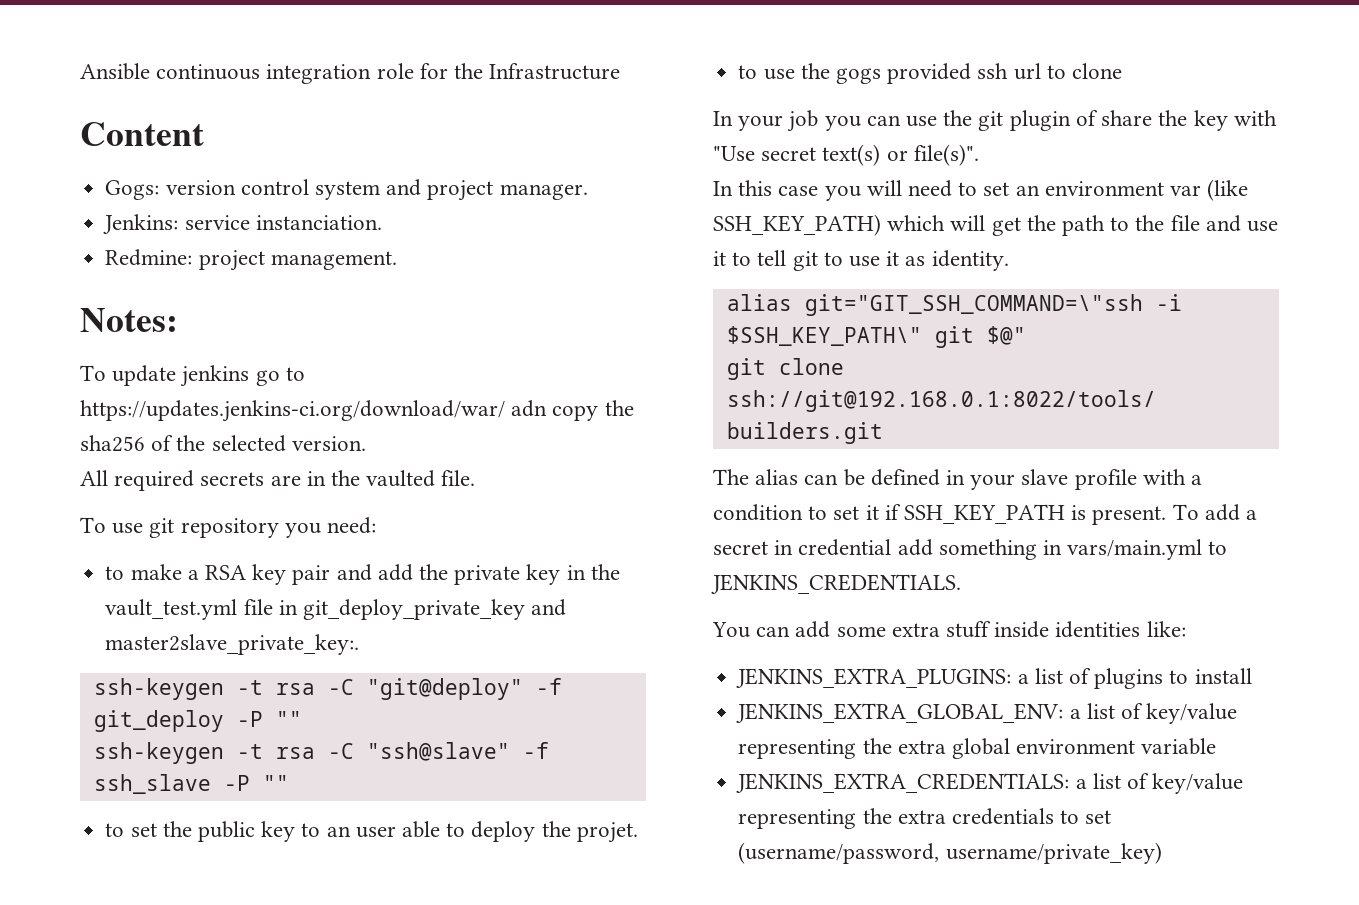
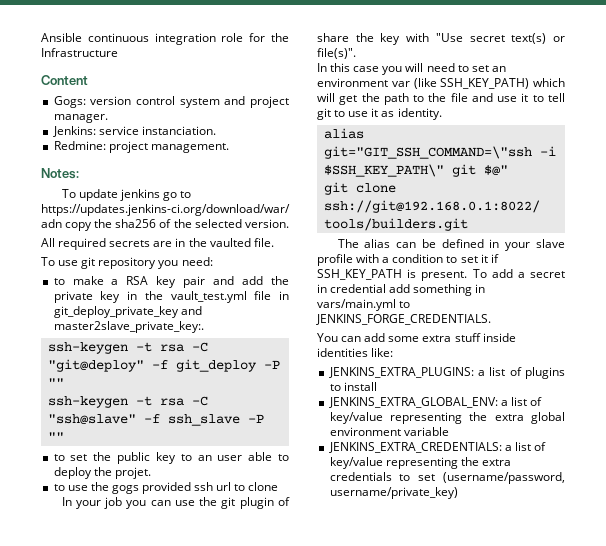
[711,574,961,594] JENKINS_CREDENTIALS. -> [316,314,491,325] JENKINS_FORGE_CREDENTIALS.

